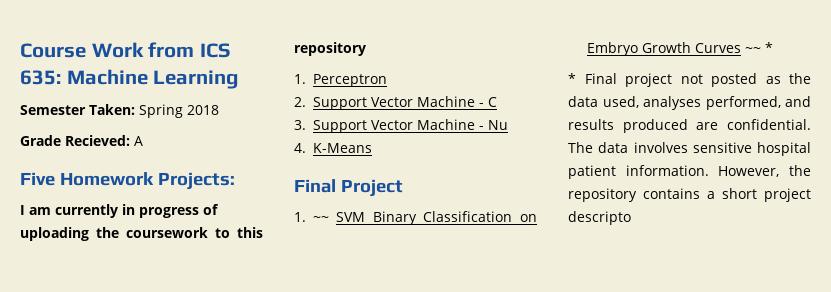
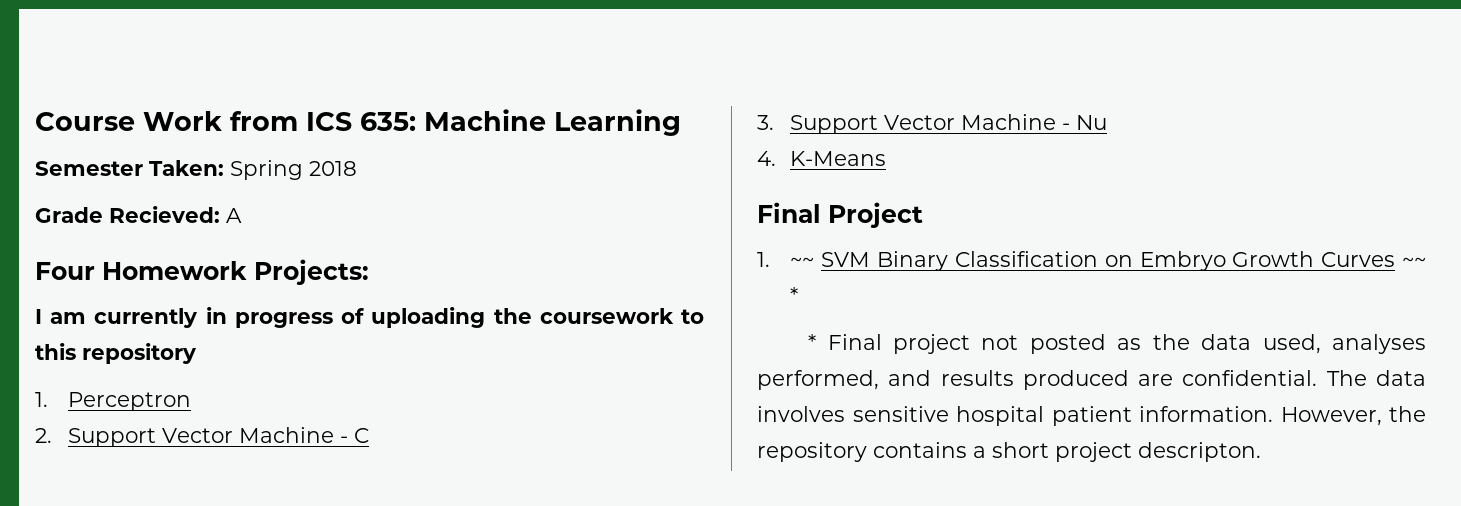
[20,172,55,186] Five -> [35,262,95,280] Four
[568,211,631,225] descripto -> [1138,442,1261,462] descripton.

